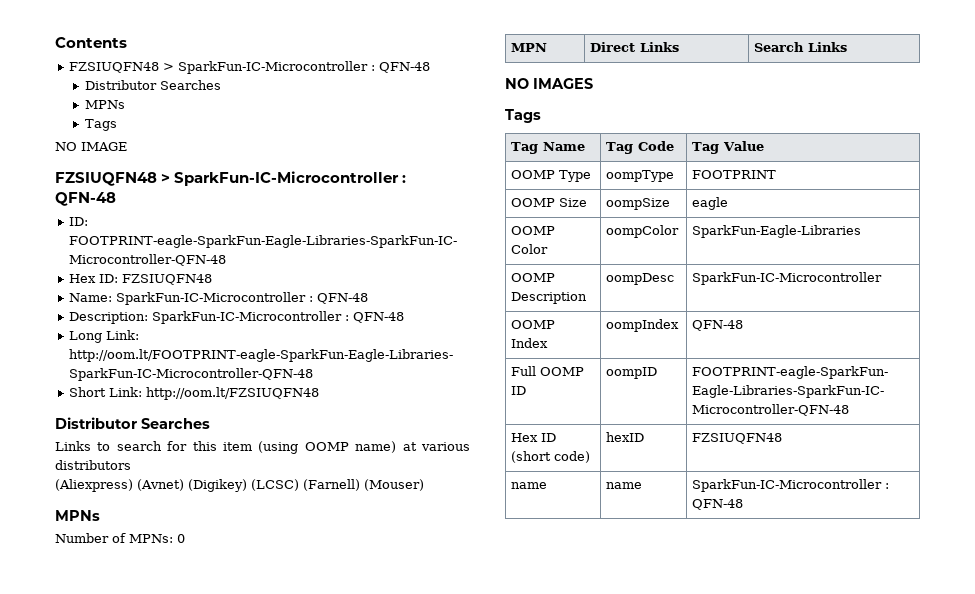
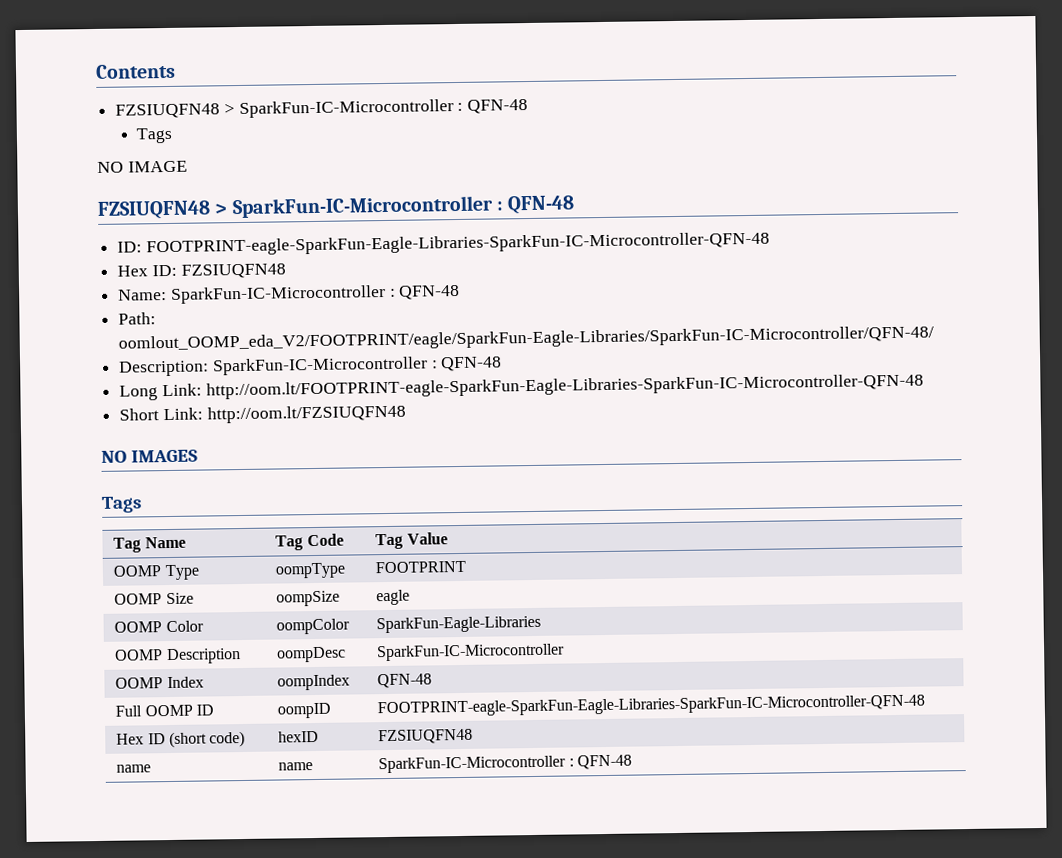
[84,80,221,90] [84,100,125,109] // Distributor Searches // MPNs -> (529, 106) none
(368, 298) none -> [118,312,157,325] [118,325,935,353] // Path: oomlout_OOMP_eda_V2/FOOTPRINT/eagle/SparkFun-Eagle-Libraries/SparkFun-IC-Microcontroller/QFN-48/
[55,417,210,429] [55,441,470,454] [55,460,131,470] [55,479,424,492] [55,510,100,521] [55,533,185,543] [511,43,548,52] [590,42,680,52] [754,42,848,52] // Distributor Searches // Links to search for this item (using OOMP name) at various distributors // (Aliexpress) (Avnet) (Digikey) (LCSC) (Farnell) (Mouser) // MPNs // Number of MPNs: 0 // MPN | Direct Links | Search Links -> (406, 414) none

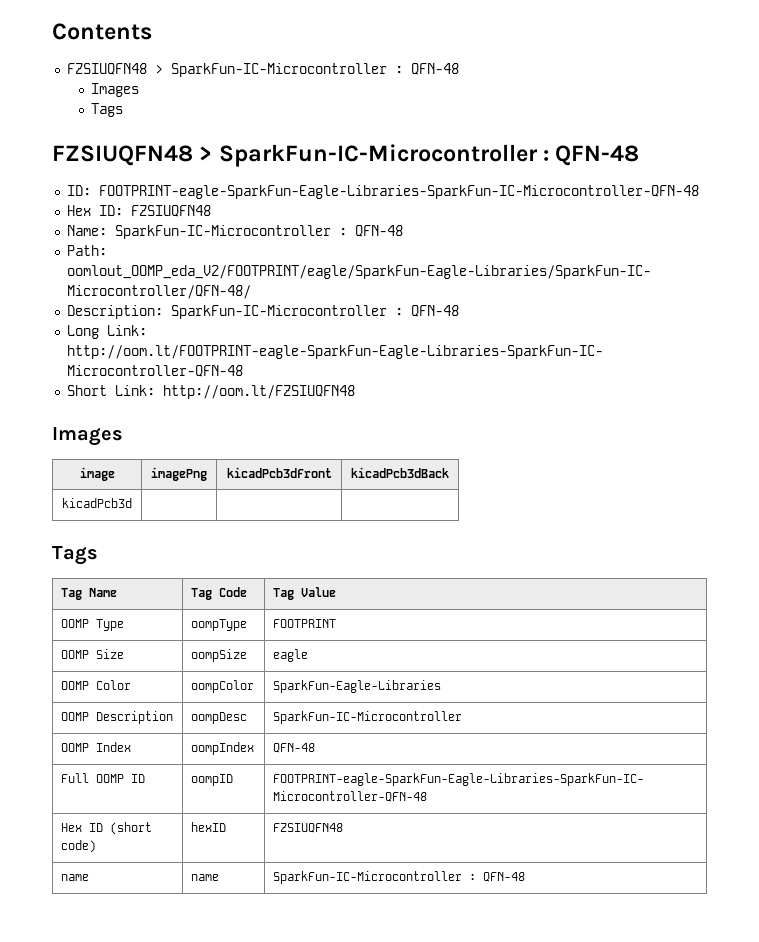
[136,127,174,144] [97,160,188,173] // Tags // NO IMAGE -> [91,83,140,97] [91,103,124,117] // Images // Tags
[101,449,198,463] NO IMAGES -> [52,427,123,446] [79,467,115,481] [151,467,207,481] [226,467,332,478] [351,467,449,478] [62,498,132,508] Images // image | imagePng | kicadPcb3dFront | kicadPcb3dBack // kicadPcb3d | | |

